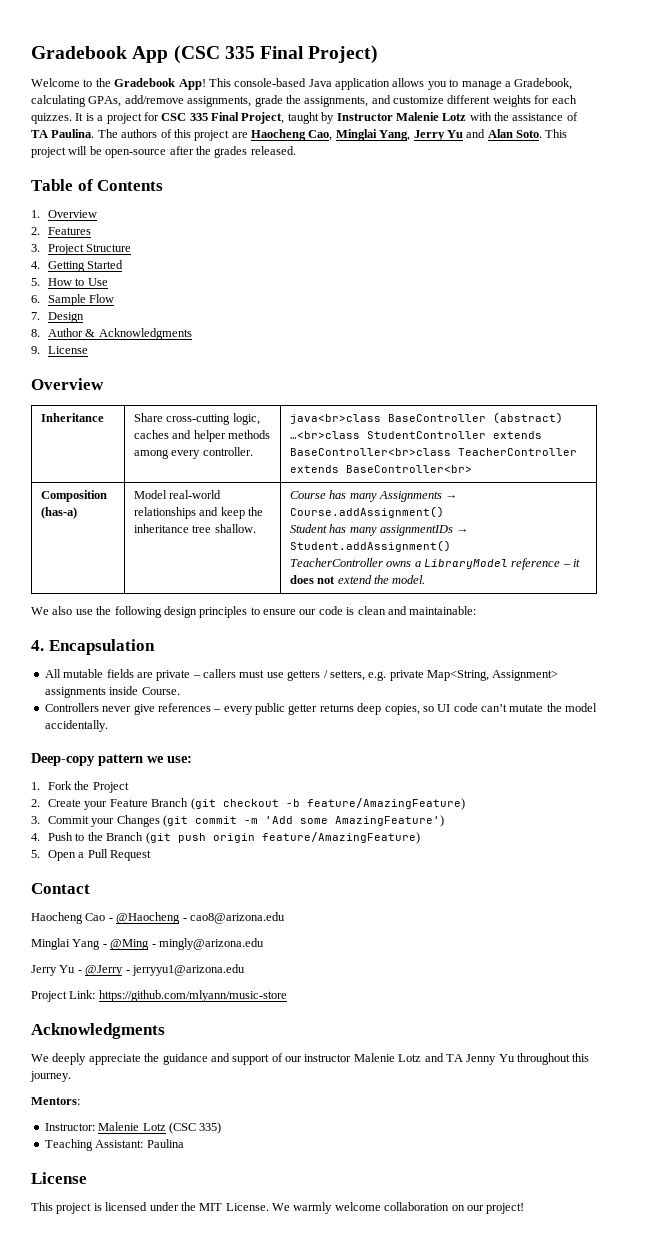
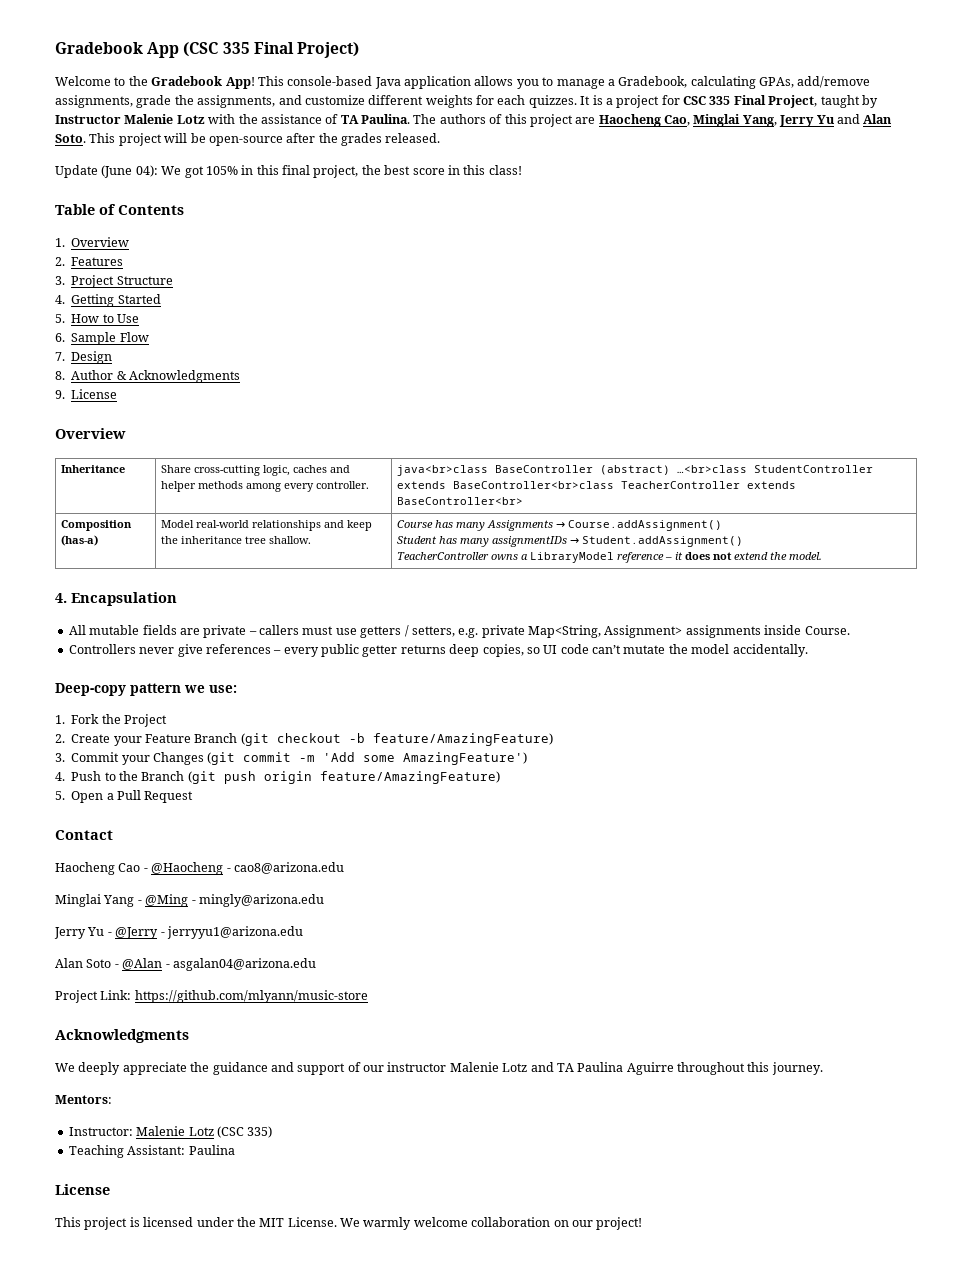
(296, 150) none -> [55,165,522,178] // Update (June 04): We got 105% in this final project, the best score in this class!
[31,606,477,618] // We also use the following design principles to ensure our code is clean and maintainable: -> (823, 556) none
(245, 970) none -> [55,958,316,971] // Alan Soto - @Alan - asgalan04@arizona.edu
[466,1054,515,1065] Jenny Yu -> [577,1062,674,1075] Paulina Aguirre

